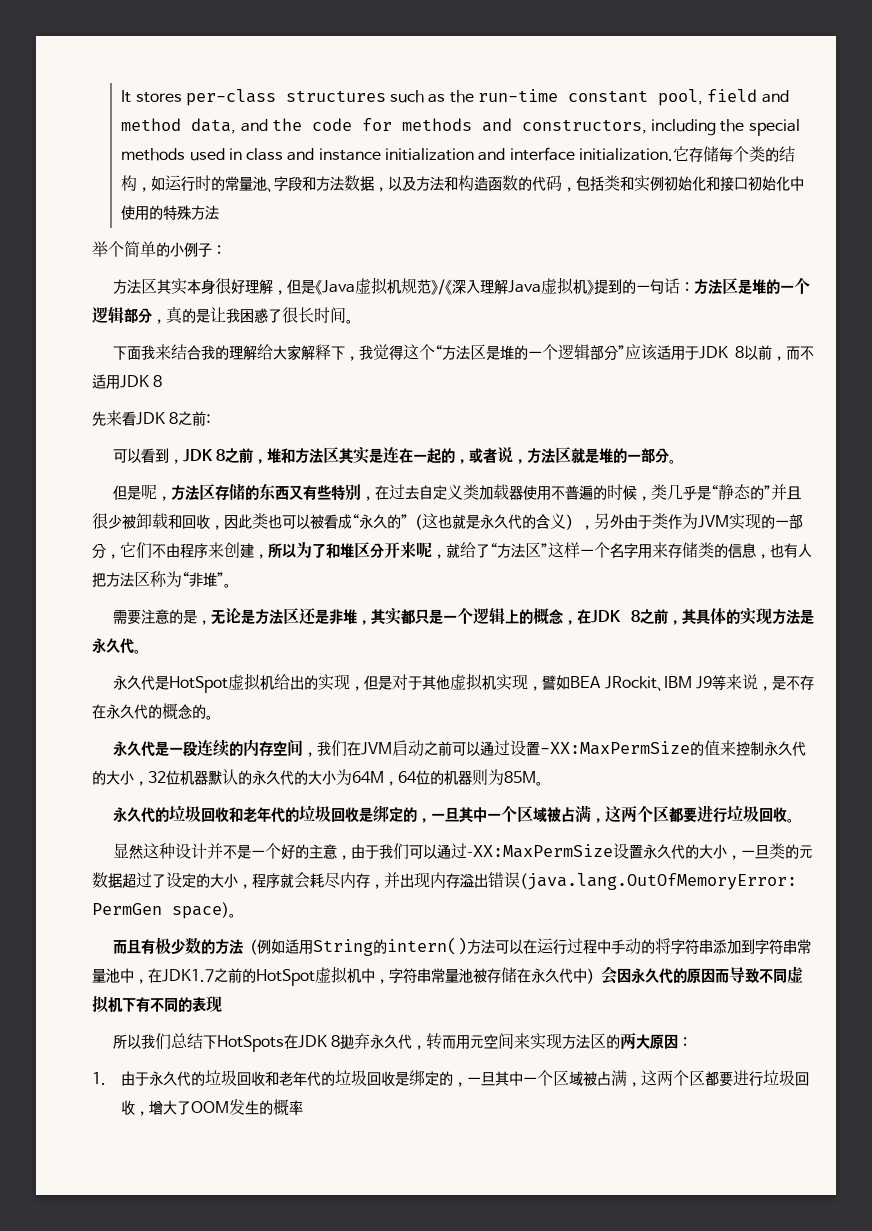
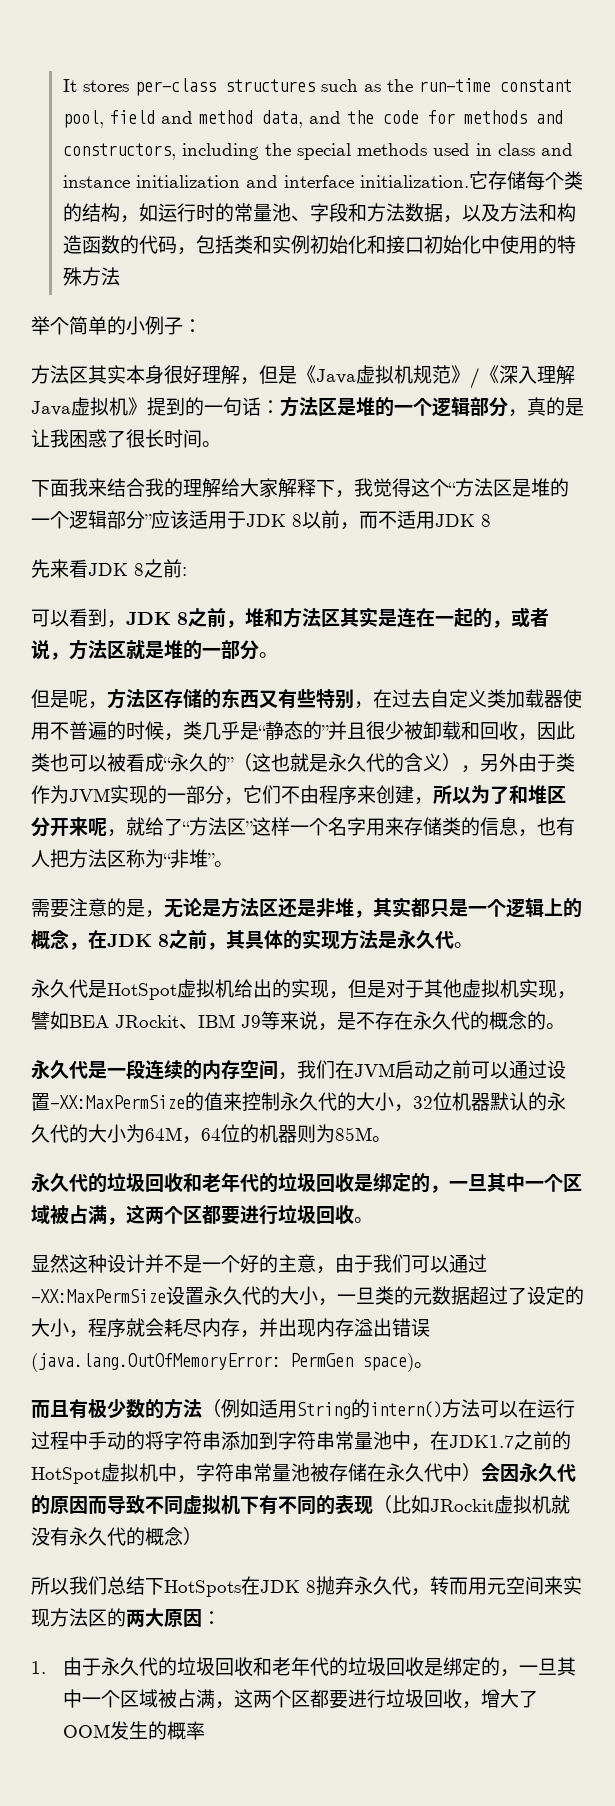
(222, 1004) none -> [373,1495,570,1514] [31,1527,202,1546] （比如JRockit虚拟机就没有永久代的概念）

